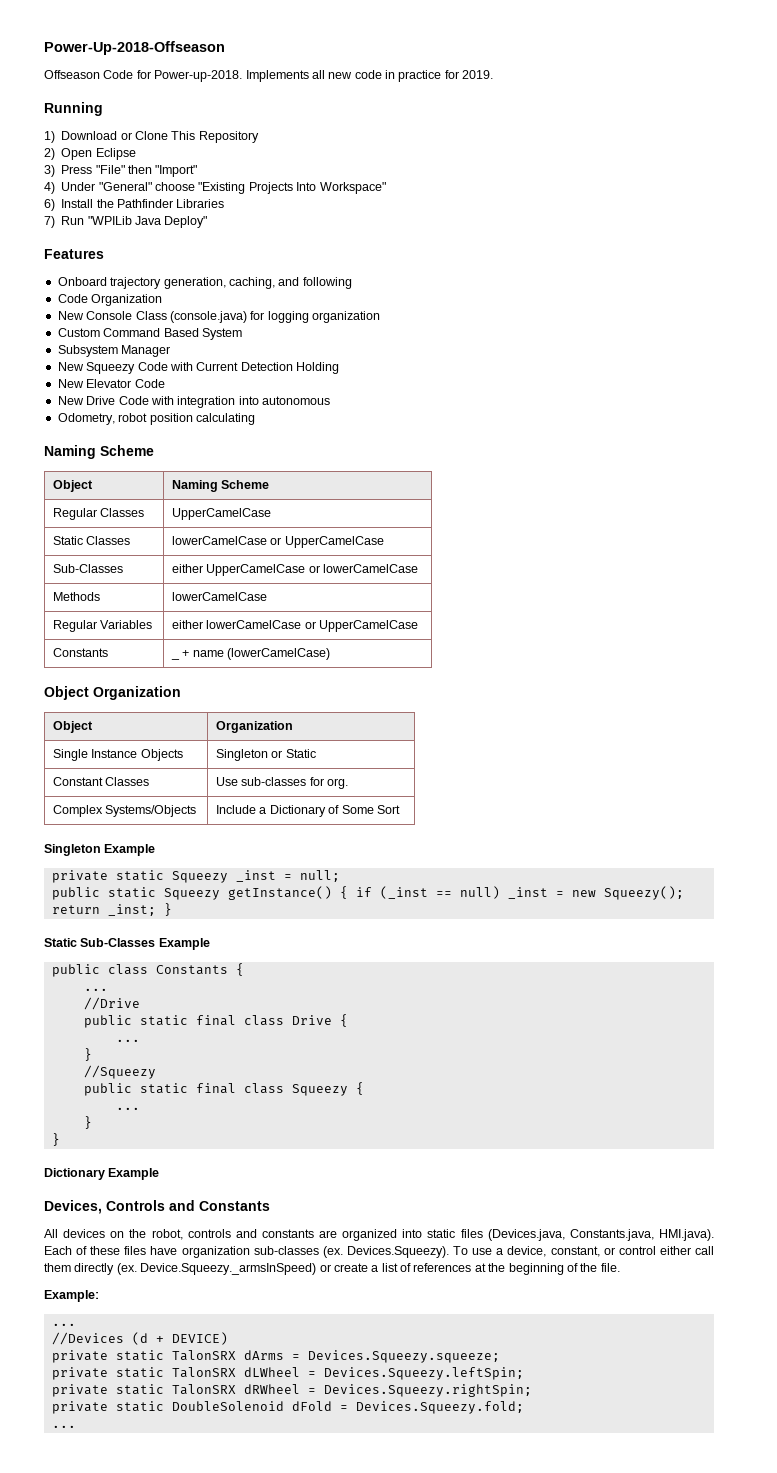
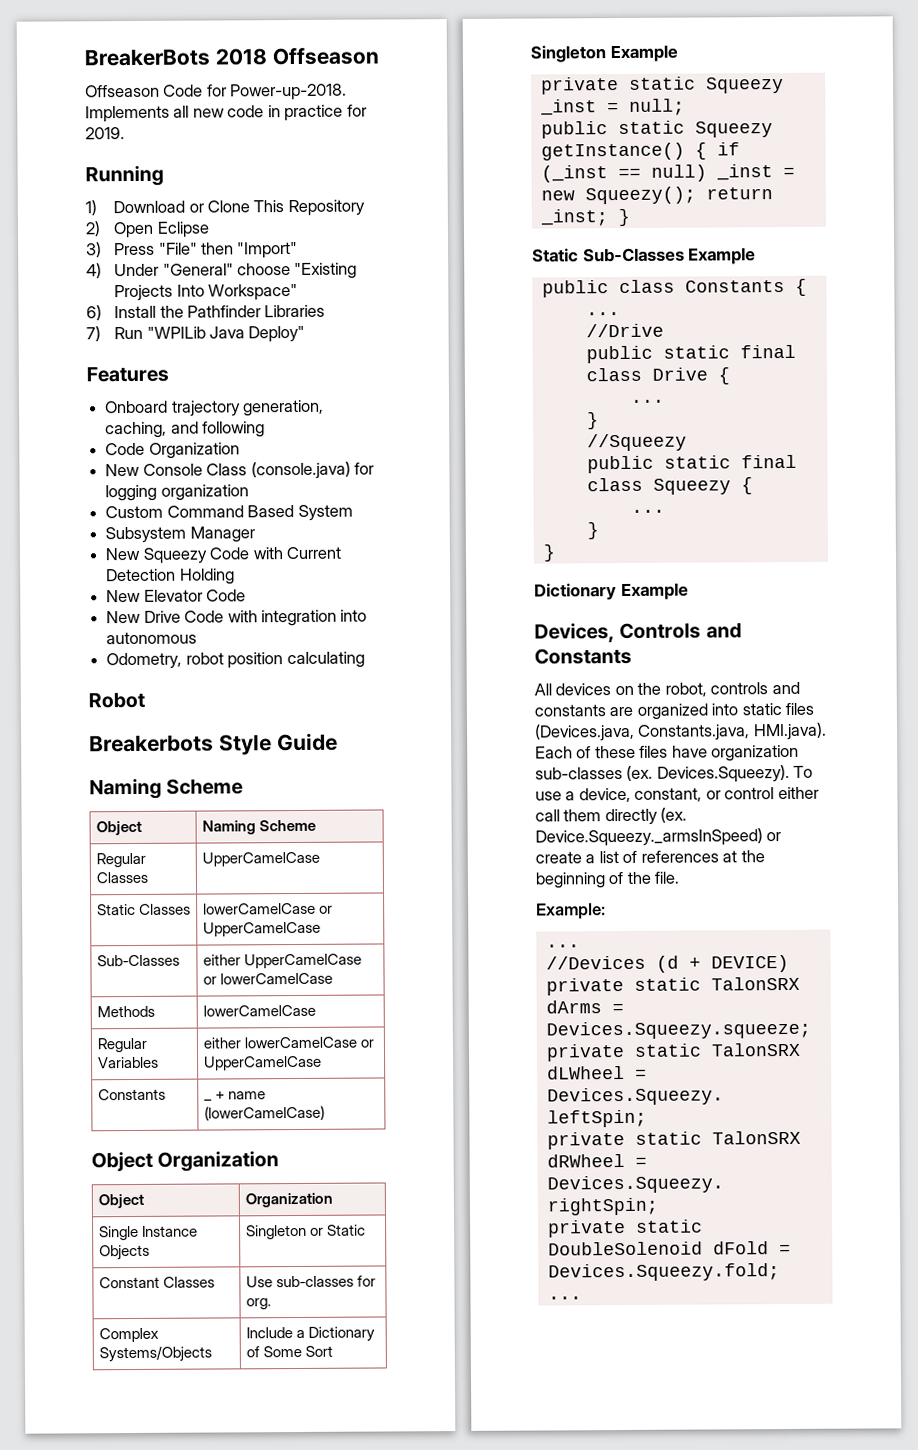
[44,41,225,55] Power-Up-2018-Offseason -> [84,47,379,67] BreakerBots 2018 Offseason
(255, 419) none -> [88,691,145,709] [89,732,338,756] // Robot // Breakerbots Style Guide

